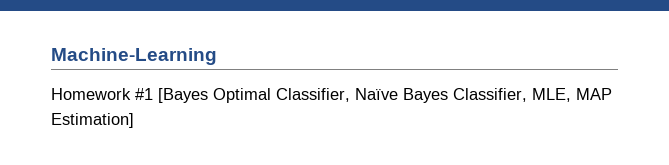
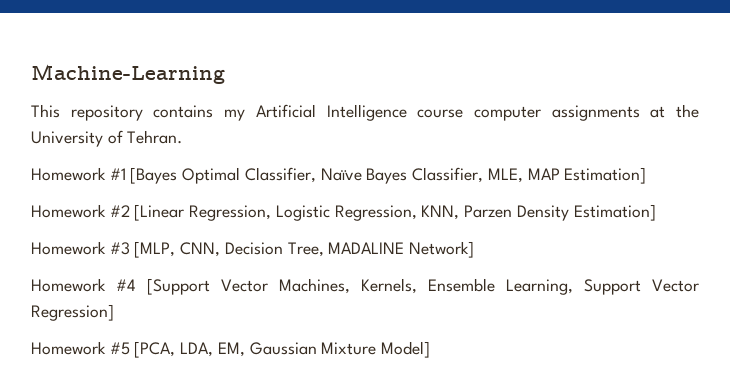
(217, 56) none -> [31,104,699,121] [31,130,183,147] // This repository contains my Artificial Intelligence course computer assignments at the University of Tehran.
(134, 120) none -> [31,204,656,221] [31,241,475,258] [31,278,699,295] [31,304,114,321] [31,341,431,358] // Homework #2 [Linear Regression, Logistic Regression, KNN, Parzen Density Estimation] // Homework #3 [MLP, CNN, Decision Tree, MADALINE Network] // Homework #4 [Support Vector Machines, Kernels, Ensemble Learning, Support Vector Regression] // Homework #5 [PCA, LDA, EM, Gaussian Mixture Model]

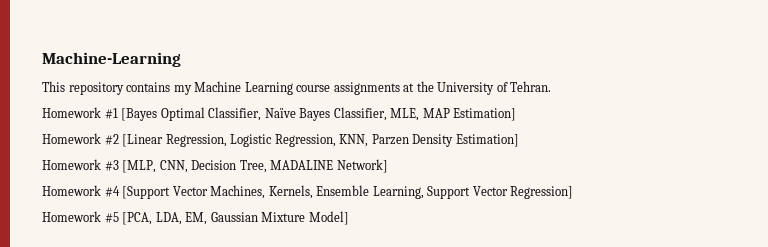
[255,104,541,121] Artificial Intelligence course computer -> [194,81,331,95] Machine Learning course

